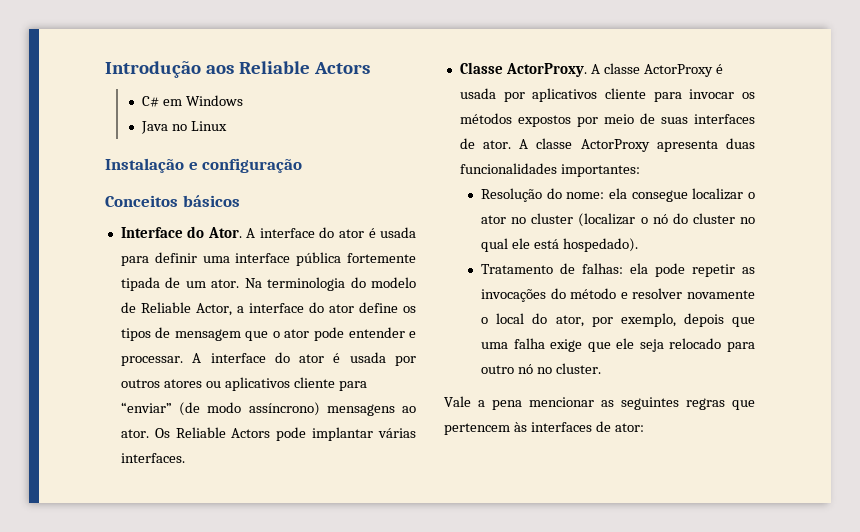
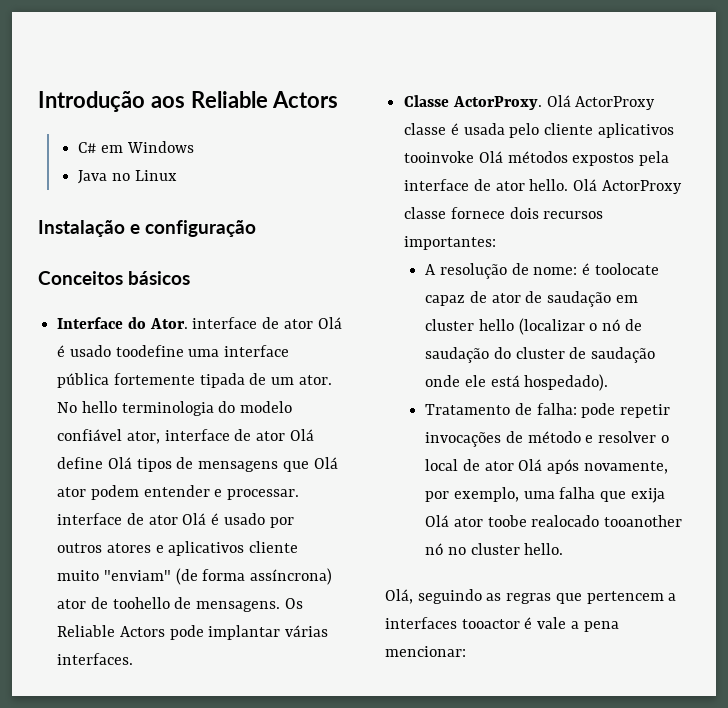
[246,227,417,238] [120,252,197,266] A interface do ator é usada para definir -> [192,317,342,329] [57,345,184,357] interface de ator Olá é usado toodefine
[244,278,262,288] Na -> [57,401,117,413] No hello
[120,302,416,316] [120,327,416,341] [120,352,386,366] de Reliable Actor, a interface do ator define os tipos de mensagem que o ator pode entender e processar. A interface do ator é usada -> [57,429,314,444] [57,457,338,472] [57,485,300,500] [57,513,265,525] confiável ator, interface de ator Olá define Olá tipos de mensagens que Olá ator podem entender e processar. interface de ator Olá é usado
[205,377,367,391] [120,402,416,416] [120,429,149,438] ou aplicativos cliente para “enviar” (de modo assíncrono) mensagens ao ator. -> [155,541,299,556] [57,568,333,585] [57,597,281,612] e aplicativos cliente muito "enviam" (de forma assíncrona) ator de toohello de mensagens.
[590,63,723,77] [459,88,755,102] [459,113,755,127] [459,138,755,152] [459,163,640,177] [481,188,755,202] [481,213,755,227] [481,238,509,252] A classe ActorProxy é usada por aplicativos cliente para invocar os métodos expostos por meio de suas interfaces de ator. A classe ActorProxy apresenta duas funcionalidades importantes: // Resolução do nome: ela consegue localizar o ator no cluster (localizar o nó do cluster no qual -> [546,95,656,110] [404,123,674,138] [404,151,670,166] [404,179,682,194] [404,207,604,219] [404,236,497,250] [425,263,659,279] [425,291,638,307] [425,318,642,335] [425,347,656,363] [425,375,461,387] Olá ActorProxy classe é usada pelo cliente aplicativos tooinvoke Olá métodos expostos pela interface de ator hello. Olá ActorProxy classe fornece dois recursos importantes: // A resolução de nome: é toolocate capaz de ator de saudação em cluster hello (localizar o nó de saudação do cluster de saudação onde
[582,263,755,277] [481,288,566,302] falhas: ela pode repetir as invocações do -> [536,403,671,418] [425,431,524,447] falha: pode repetir invocações de
[687,290,755,299] novamente -> (657, 437) none
[532,313,755,327] [481,338,755,352] [481,363,601,374] [444,396,755,410] [444,421,644,435] do ator, por exemplo, depois que uma falha exige que ele seja relocado para outro nó no cluster. // Vale a pena mencionar as seguintes regras que pertencem às interfaces de ator: -> [463,459,668,474] [425,487,665,503] [425,515,683,527] [425,543,564,555] [385,589,677,604] [385,617,619,632] [385,646,466,657] de ator Olá após novamente, por exemplo, uma falha que exija Olá ator toobe realocado tooanother nó no cluster hello. // Olá, seguindo as regras que pertencem a interfaces tooactor é vale a pena mencionar:

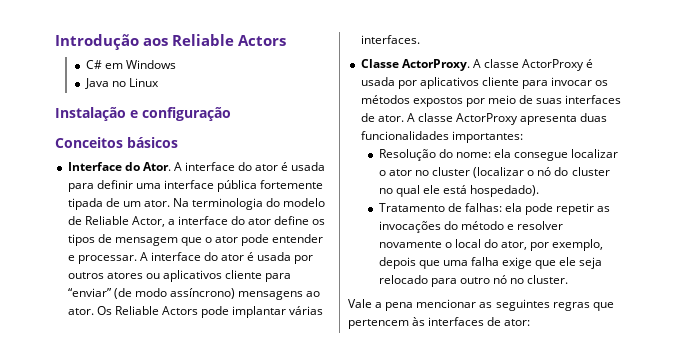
[192,317,342,329] [57,345,184,357] interface de ator Olá é usado toodefine -> [173,162,326,171] [67,180,133,192] A interface do ator é usada para definir
[57,401,117,413] No hello -> [173,198,190,207] Na
[57,429,314,444] [57,457,338,472] [57,485,300,500] [57,513,265,525] confiável ator, interface de ator Olá define Olá tipos de mensagens que Olá ator podem entender e processar. interface de ator Olá é usado -> [67,216,326,227] [67,234,324,246] [67,252,292,264] de Reliable Actor, a interface do ator define os tipos de mensagem que o ator pode entender e processar. A interface do ator é usada
[155,541,299,556] [57,568,333,585] [57,597,281,612] e aplicativos cliente muito "enviam" (de forma assíncrona) ator de toohello de mensagens. -> [145,270,292,282] [67,288,321,300] [67,308,94,315] ou aplicativos cliente para “enviar” (de modo assíncrono) mensagens ao ator.
[546,95,656,110] [404,123,674,138] [404,151,670,166] [404,179,682,194] [404,207,604,219] [404,236,497,250] [425,263,659,279] [425,291,638,307] [425,318,642,335] [425,347,656,363] [425,375,461,387] Olá ActorProxy classe é usada pelo cliente aplicativos tooinvoke Olá métodos expostos pela interface de ator hello. Olá ActorProxy classe fornece dois recursos importantes: // A resolução de nome: é toolocate capaz de ator de saudação em cluster hello (localizar o nó de saudação do cluster de saudação onde -> [472,59,594,71] [360,77,609,89] [360,95,622,107] [360,113,608,125] [360,131,523,143] [378,149,619,161] [378,167,610,178] [378,185,420,197] A classe ActorProxy é usada por aplicativos cliente para invocar os métodos expostos por meio de suas interfaces de ator. A classe ActorProxy apresenta duas funcionalidades importantes: // Resolução do nome: ela consegue localizar o ator no cluster (localizar o nó do cluster no qual
[536,403,671,418] [425,431,524,447] falha: pode repetir invocações de -> [464,203,611,215] [378,221,458,233] falhas: ela pode repetir as invocações do
(657, 437) none -> [378,241,442,248] novamente
[463,459,668,474] [425,487,665,503] [425,515,683,527] [425,543,564,555] [385,589,677,604] [385,617,619,632] [385,646,466,657] de ator Olá após novamente, por exemplo, uma falha que exija Olá ator toobe realocado tooanother nó no cluster hello. // Olá, seguindo as regras que pertencem a interfaces tooactor é vale a pena mencionar: -> [484,239,604,251] [378,257,603,269] [378,275,569,287] [348,299,614,311] [348,317,531,329] do ator, por exemplo, depois que uma falha exige que ele seja relocado para outro nó no cluster. // Vale a pena mencionar as seguintes regras que pertencem às interfaces de ator:

